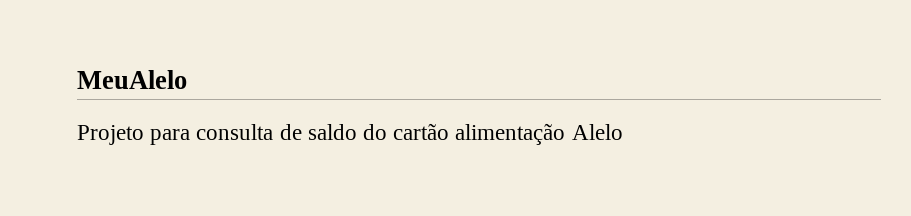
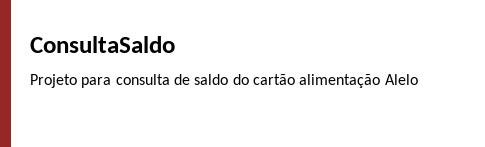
[77,70,187,89] MeuAlelo -> [30,36,175,53] ConsultaSaldo

